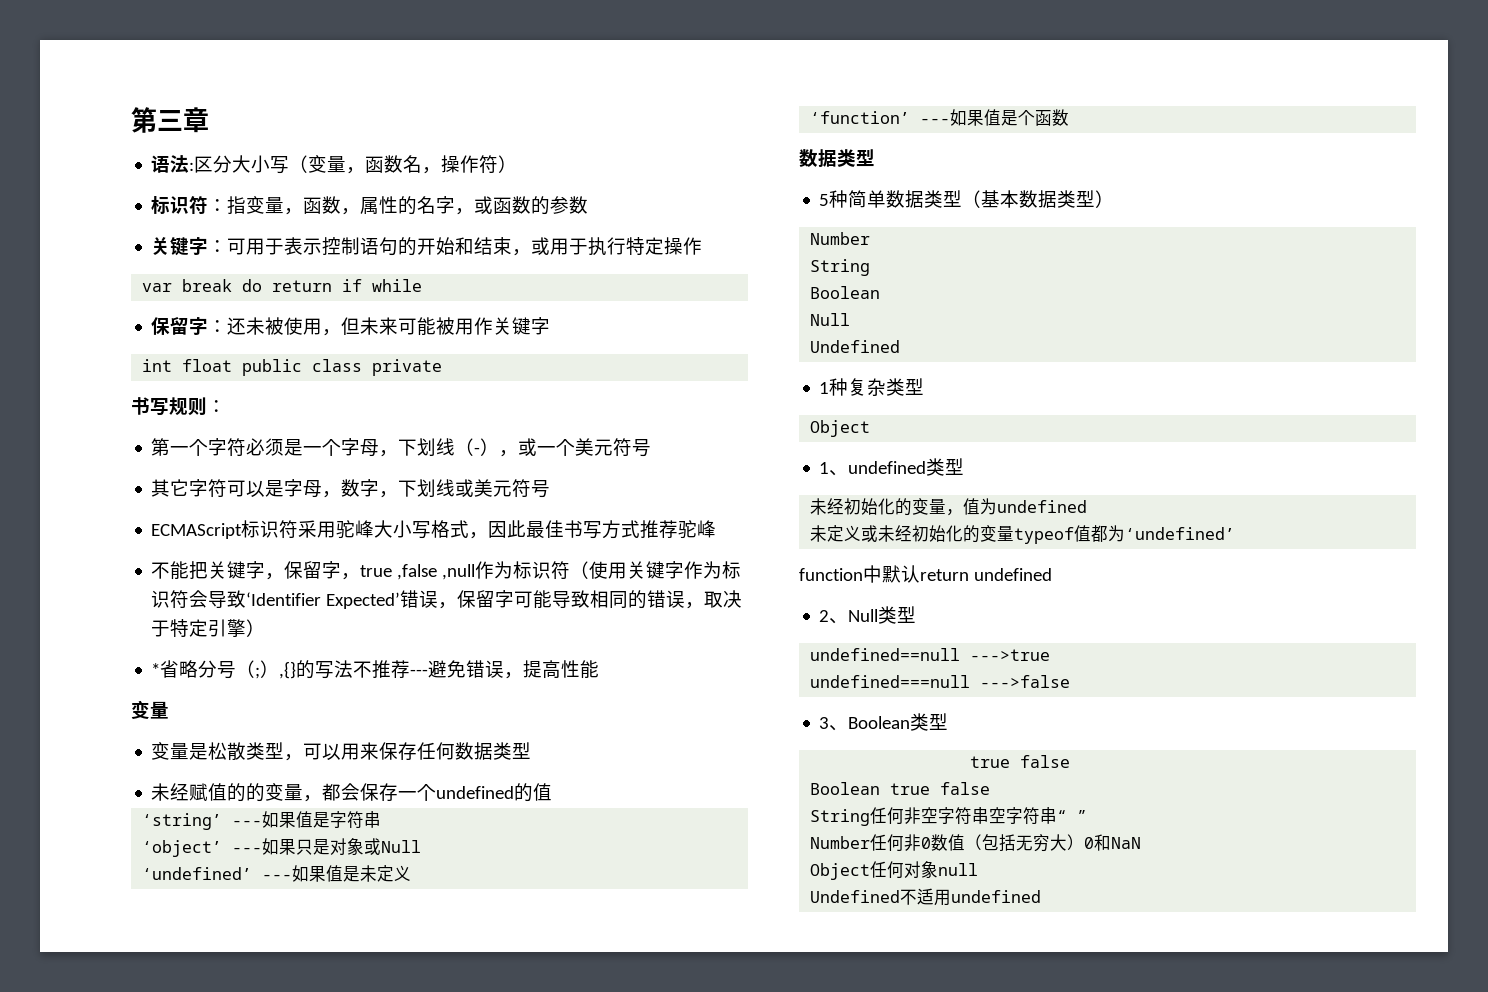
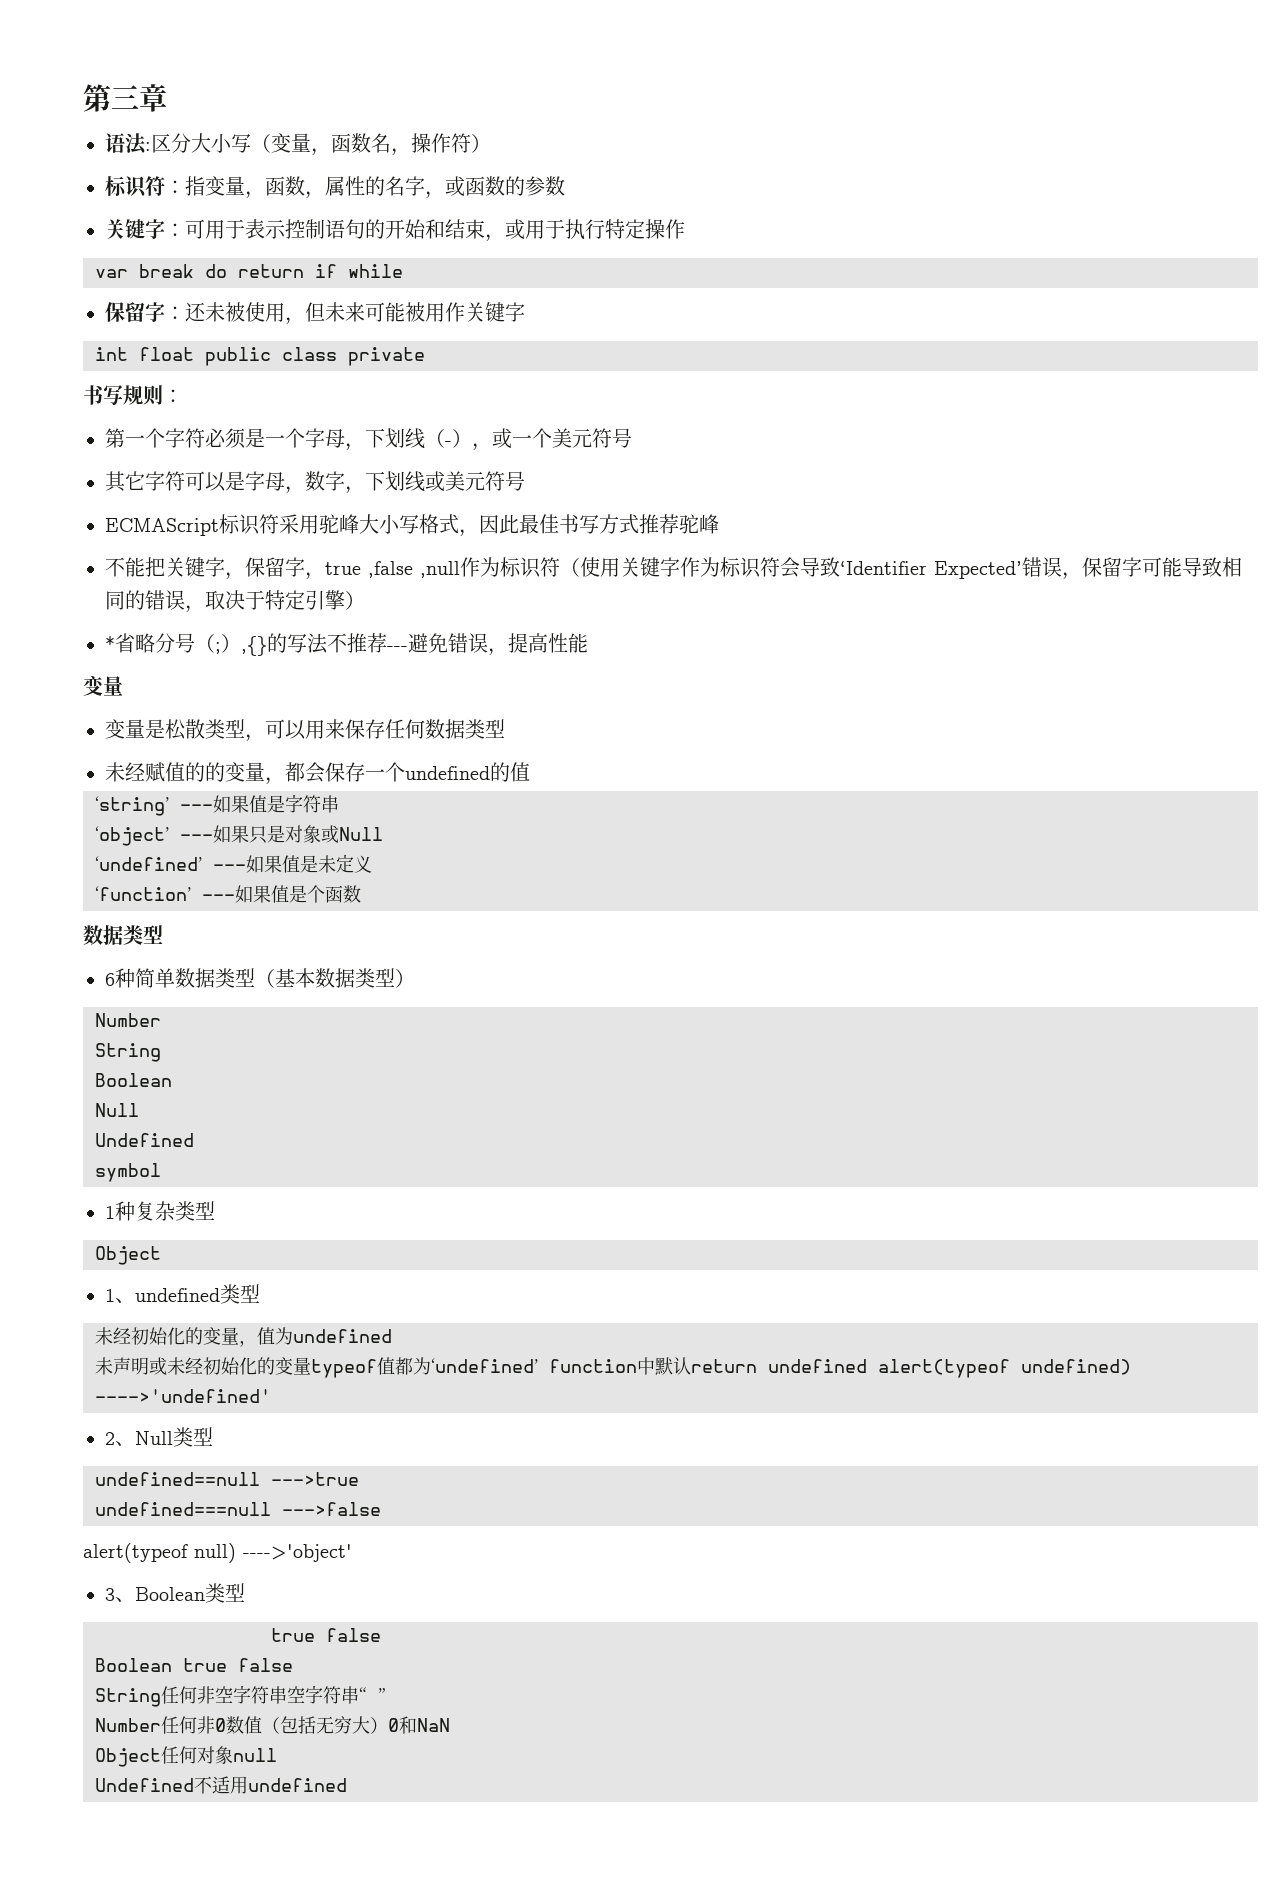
[819,194,830,206] 5 -> [105,973,115,986] 6
(901, 346) none -> [95,1163,161,1182] // symbol
[827,525,862,542] 定义 -> [113,1357,149,1375] 声明
(1236, 533) // -> (538, 1365) none
(1052, 574) none -> [878,1359,1131,1378] [95,1389,271,1403] alert(typeof undefined) ---->'undefined'
(1071, 681) none -> [83,1543,352,1563] // alert(typeof null) ---->'object'

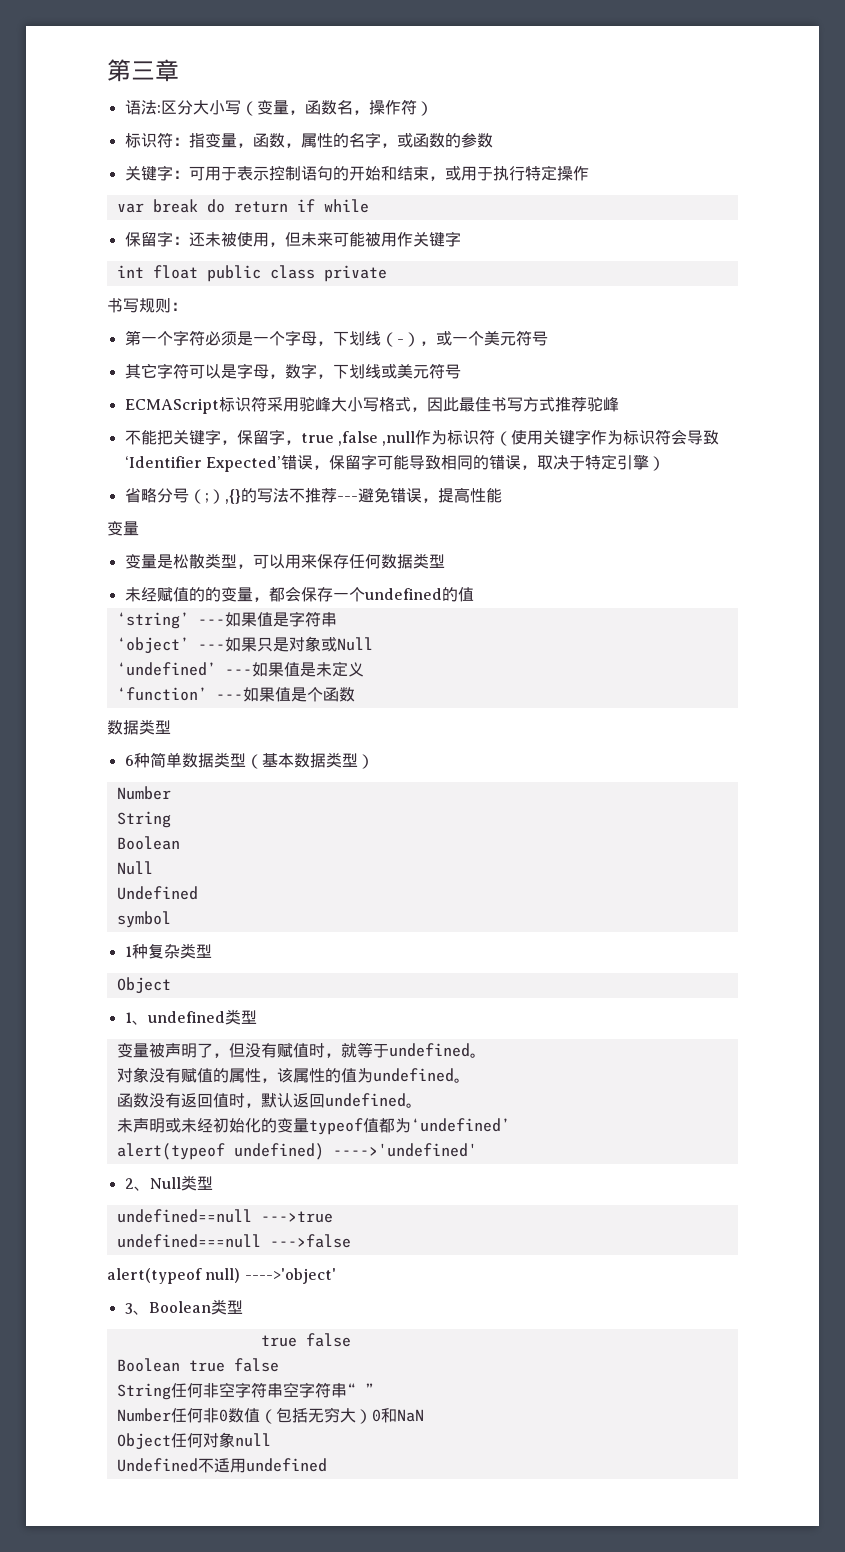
[105,636,115,651] * -> (665, 463) none
[95,1327,392,1347] 未经初始化的变量，值为undefined -> [116,1042,486,1058] [116,1067,470,1083] [116,1093,422,1108] 变量被声明了，但没有赋值时，就等于undefined。 // 对象没有赋值的属性，该属性的值为undefined。 // 函数没有返回值时，默认返回undefined。
[549,1357,867,1375] function中默认return undefined -> (510, 1125) //

